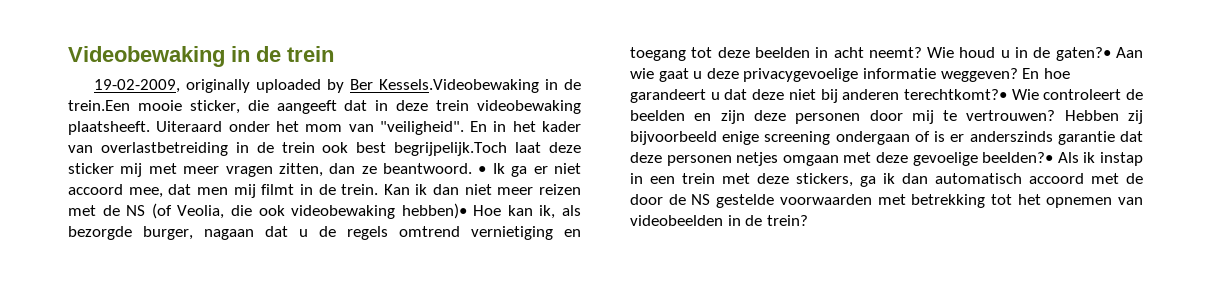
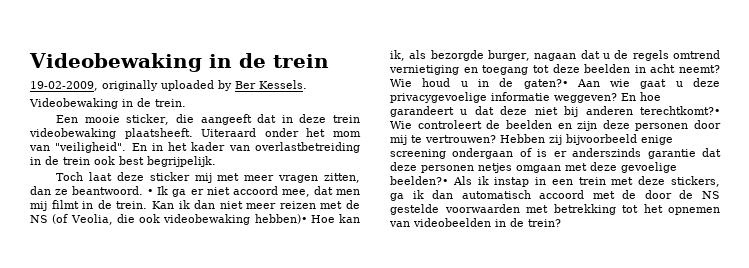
[378,79,581,93] [68,100,130,111] Kessels.Videobewaking in de trein.Een -> [259,80,307,89] [29,98,186,109] [56,115,79,123] Kessels. // Videobewaking in de trein. // Een
[394,142,508,156] begrijpelijk.Toch -> [147,156,216,167] [56,172,84,181] begrijpelijk. // Toch

